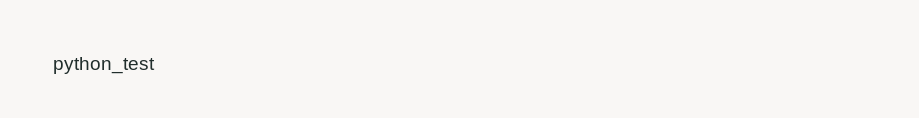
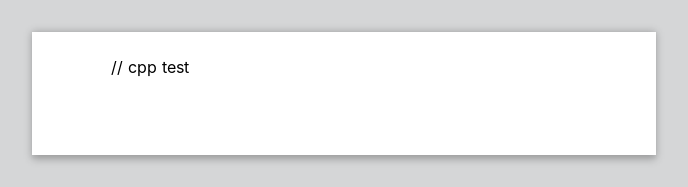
[53,57,155,74] python_test -> [111,61,189,77] // cpp test

